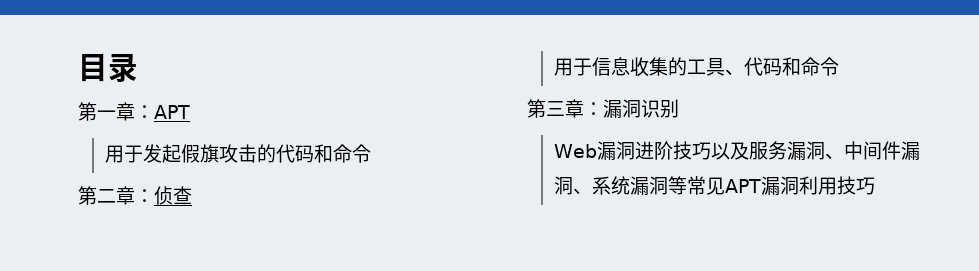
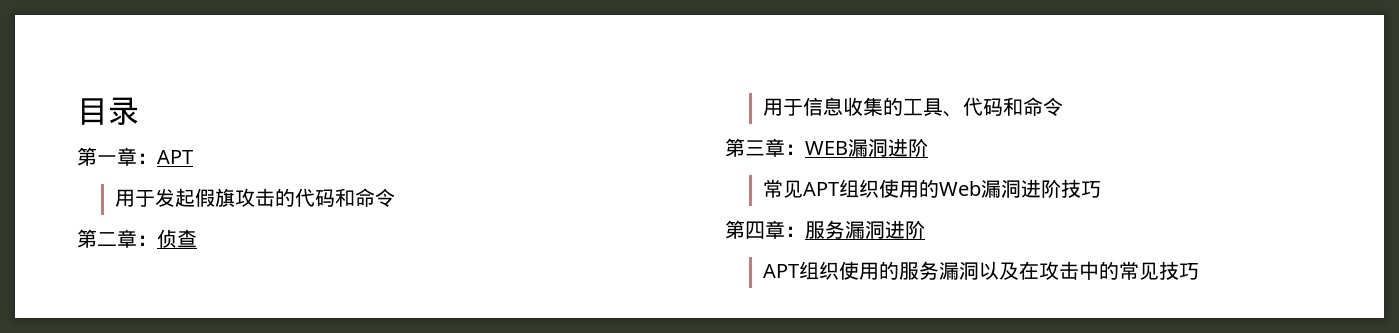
[603,99,679,118] [553,141,920,160] [553,176,837,195] 漏洞识别 // Web漏洞进阶技巧以及服务漏洞、中间件漏洞、系统漏洞等常见APT漏洞利用 -> [805,138,928,157] [762,179,1101,198] [725,220,925,239] [762,261,1159,280] WEB漏洞进阶 // 常见APT组织使用的Web漏洞进阶技巧 // 第四章：服务漏洞进阶 // APT组织使用的服务漏洞以及在攻击中的常见

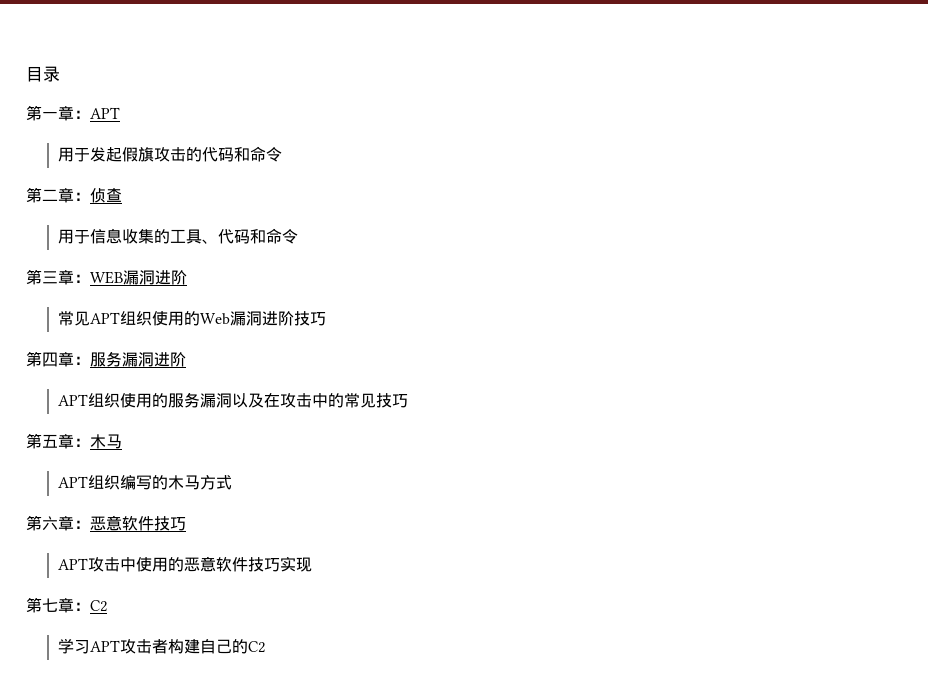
(1199, 271) none -> [26,433,122,449] [57,475,232,490] [26,515,186,531] [57,556,312,572] [26,597,107,613] [57,638,265,654] // 第五章：木马 // APT组织编写的木马方式 // 第六章：恶意软件技巧 // APT攻击中使用的恶意软件技巧实现 // 第七章：C2 // 学习APT攻击者构建自己的C2

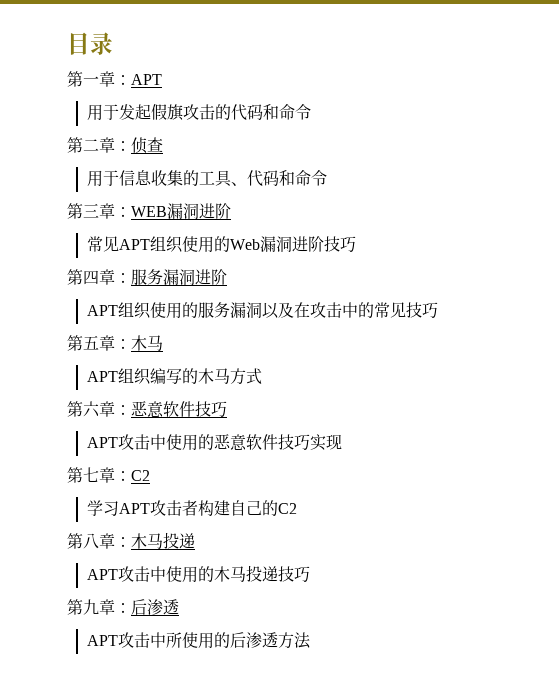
(265, 647) none -> [67,532,195,549] [87,565,311,583] [67,599,179,615] [87,632,312,649] // 第八章：木马投递 // APT攻击中使用的木马投递技巧 // 第九章：后渗透 // APT攻击中所使用的后渗透方法

